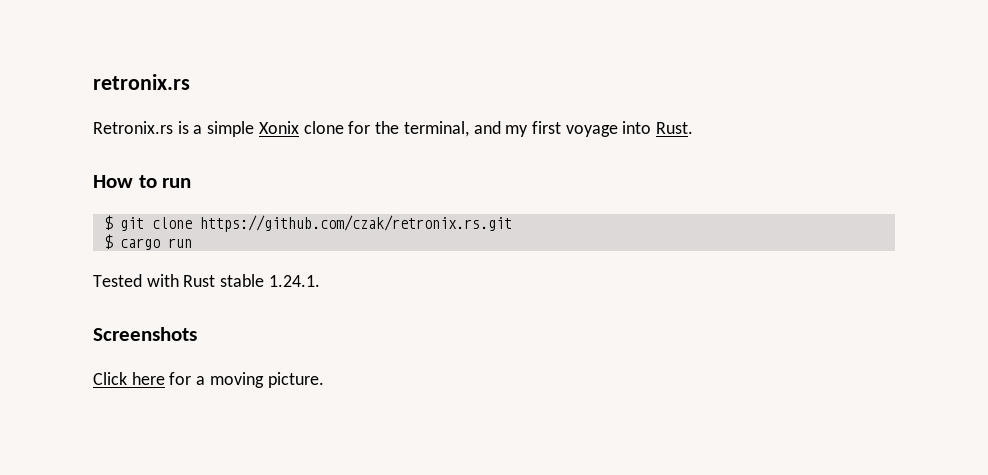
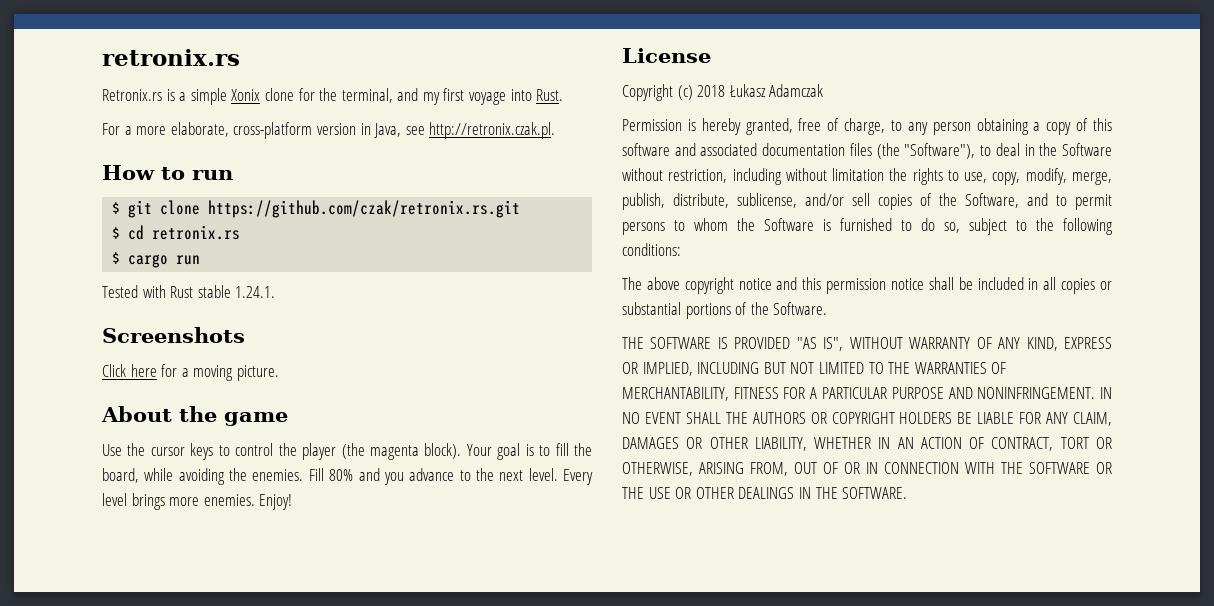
(694, 128) none -> [102,122,556,139] // For a more elaborate, cross-platform version in Java, see http://retronix.czak.pl.
(512, 223) none -> [112,225,241,240] // $ cd retronix.rs
(324, 380) none -> [101,406,288,426] [102,443,592,460] [102,468,593,485] [102,493,293,510] [622,48,711,63] [622,84,824,101] [622,118,1112,135] [622,143,1112,159] [622,168,1112,185] [622,193,1112,210] [622,218,1113,235] [622,243,681,256] [622,277,1112,294] [622,302,828,319] [622,337,1112,351] [622,362,1007,376] [622,387,1112,401] [622,412,1112,426] [622,437,1112,451] [622,462,1112,476] [622,487,908,499] // About the game // Use the cursor keys to control the player (the magenta block). Your goal is to fill the board, while avoiding the enemies. Fill 80% and you advance to the next level. Every level brings more enemies. Enjoy! // License // Copyright (c) 2018 Łukasz Adamczak // Permission is hereby granted, free of charge, to any person obtaining a copy of this software and associated documentation files (the "Software"), to deal in the Software without restriction, including without limitation the rights to use, copy, modify, merge, publish, distribute, sublicense, and/or sell copies of the Software, and to permit persons to whom the Software is furnished to do so, subject to the following conditions: // The above copyright notice and this permission notice shall be included in all copies or substantial portions of the Software. // THE SOFTWARE IS PROVIDED "AS IS", WITHOUT WARRANTY OF ANY KIND, EXPRESS OR IMPLIED, INCLUDING BUT NOT LIMITED TO THE WARRANTIES OF MERCHANTABILITY, FITNESS FOR A PARTICULAR PURPOSE AND NONINFRINGEMENT. IN NO EVENT SHALL THE AUTHORS OR COPYRIGHT HOLDERS BE LIABLE FOR ANY CLAIM, DAMAGES OR OTHER LIABILITY, WHETHER IN AN ACTION OF CONTRACT, TORT OR OTHERWISE, ARISING FROM, OUT OF OR IN CONNECTION WITH THE SOFTWARE OR THE USE OR OTHER DEALINGS IN THE SOFTWARE.

